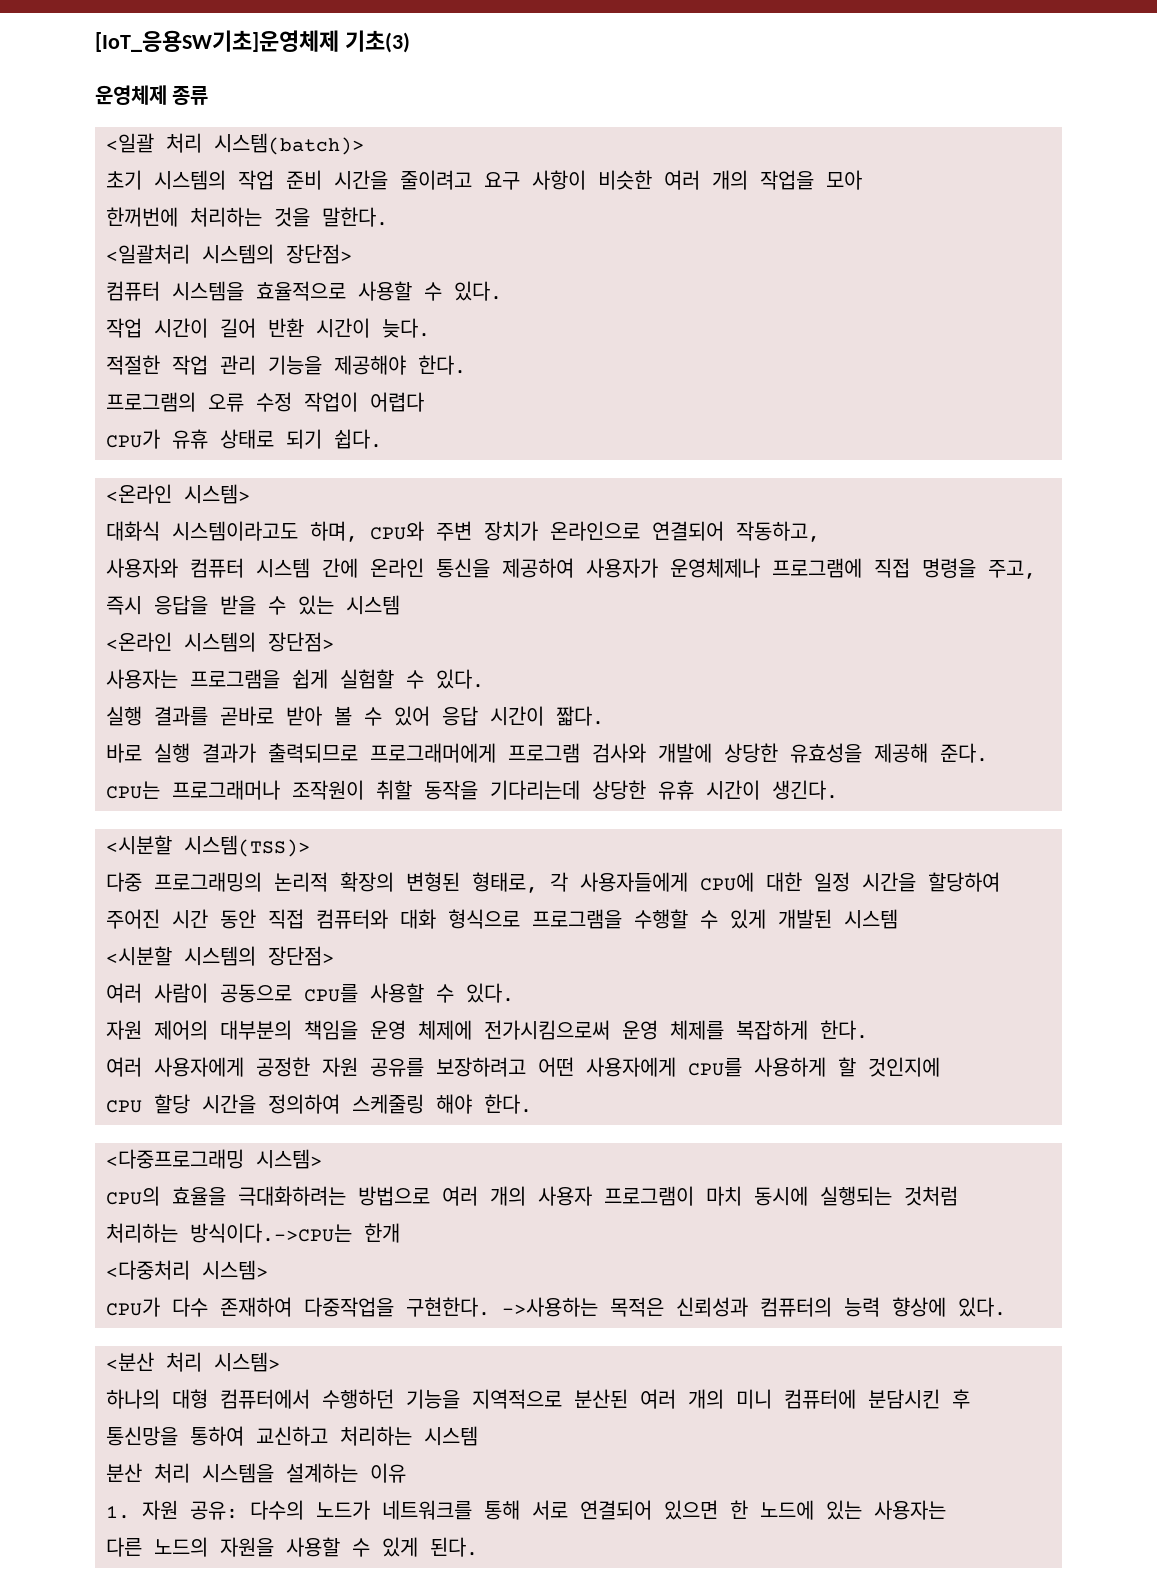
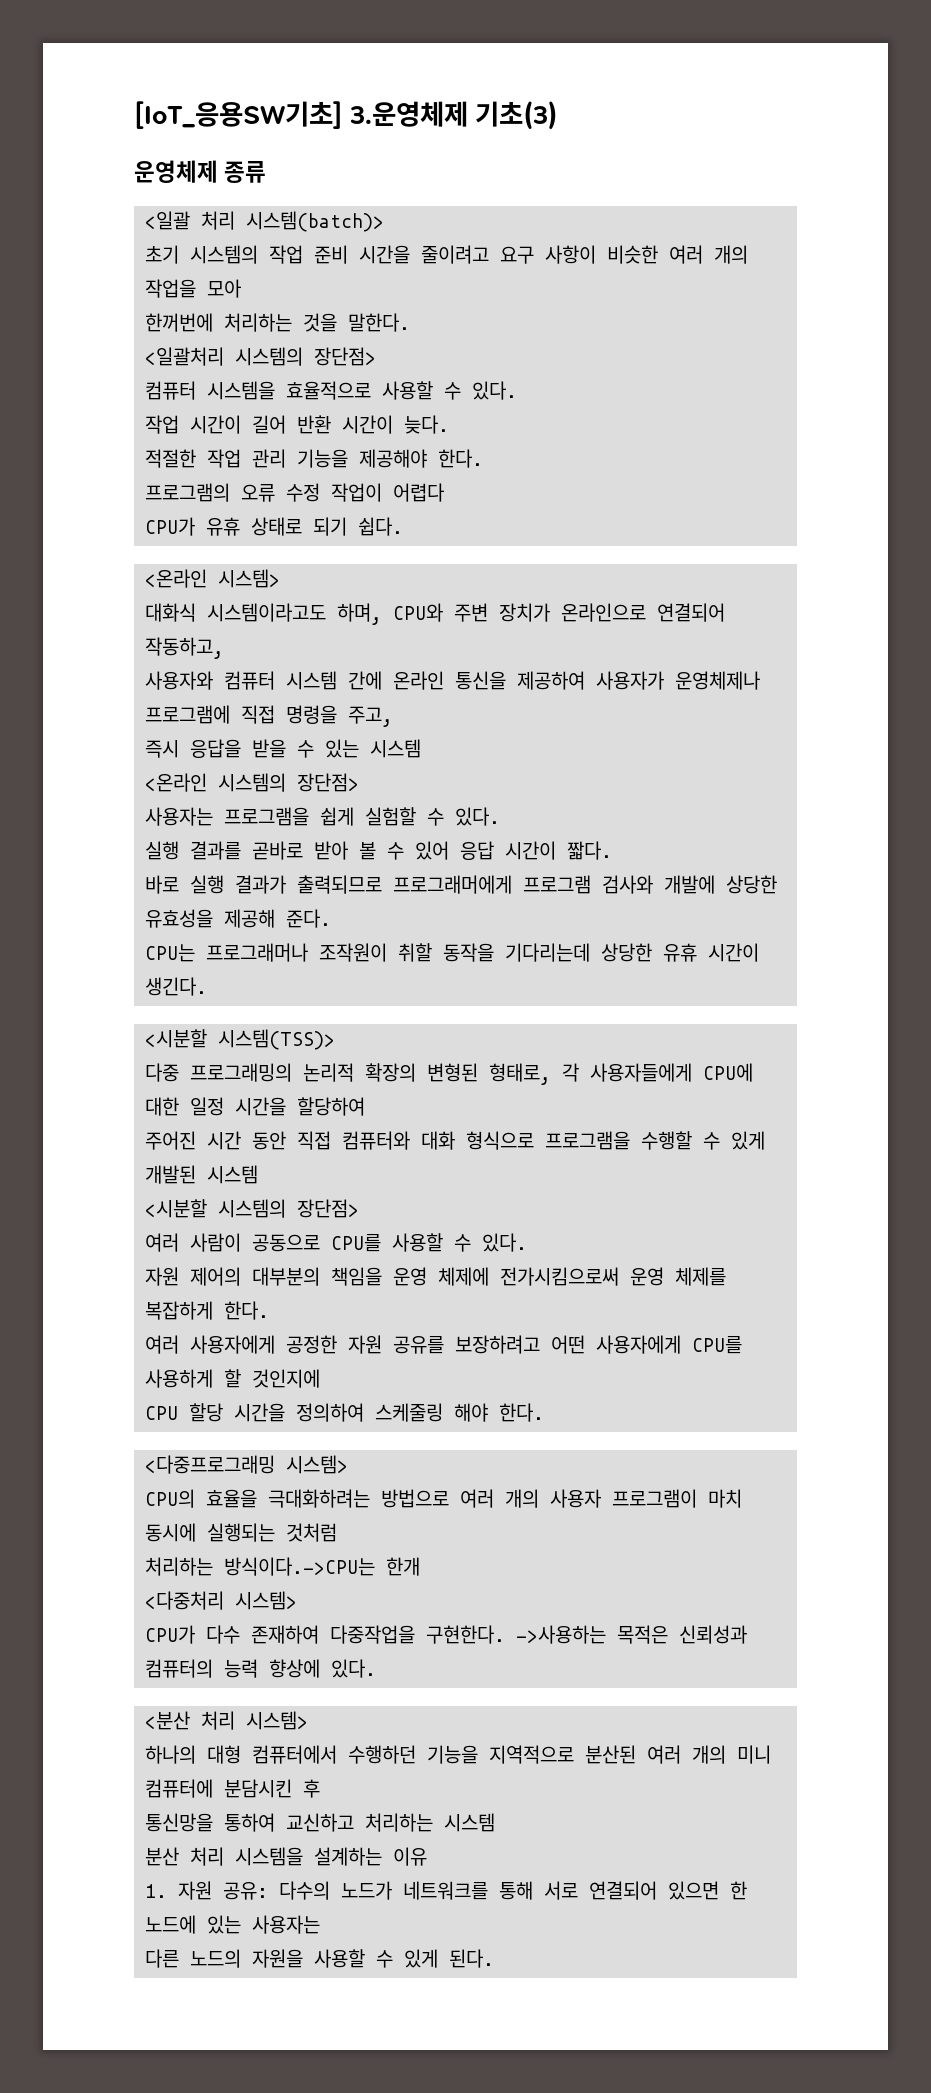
[95,30,339,52] [IoT_응용SW기초]운영체제 -> [134,101,469,129] [IoT_응용SW기초] 3.운영체제

